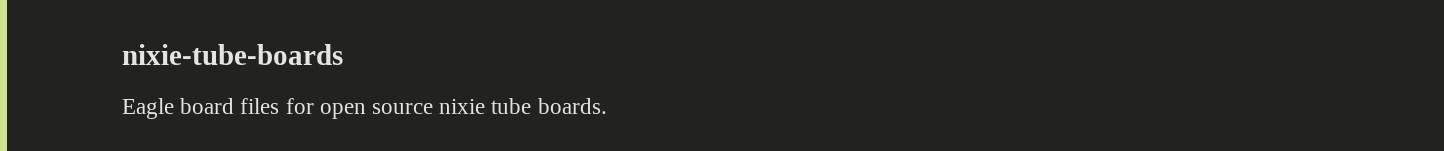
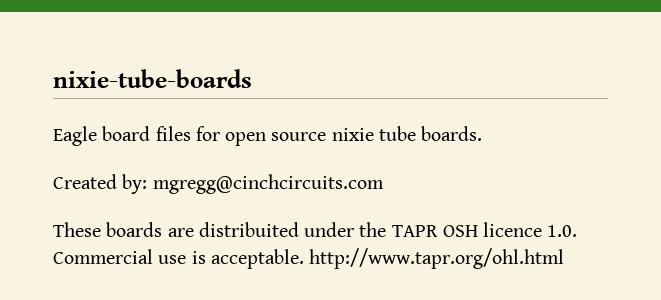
(607, 106) none -> [53,174,384,194] [53,222,578,237] [53,248,565,269] // Created by: mgregg@cinchcircuits.com // These boards are distribuited under the TAPR OSH licence 1.0. Commercial use is acceptable. http://www.tapr.org/ohl.html

